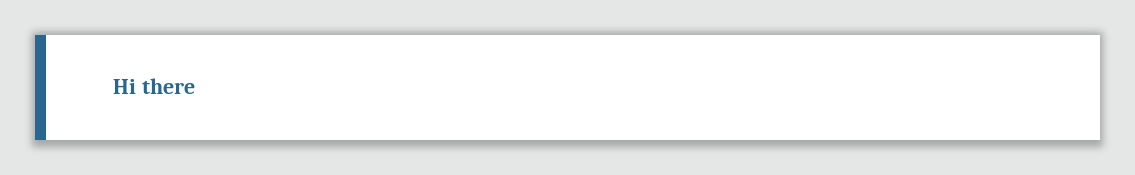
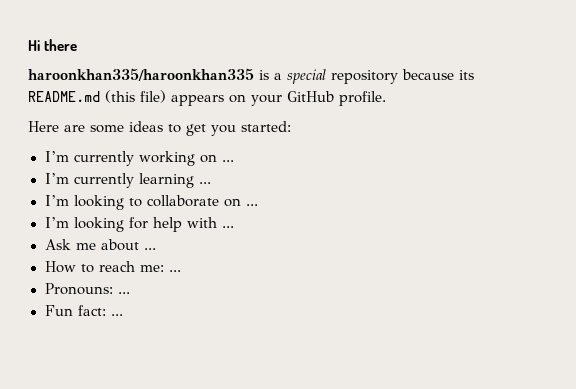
(195, 86) none -> [28,68,474,84] [28,90,386,106] [28,121,291,136] [44,151,234,166] [44,173,211,188] [44,195,258,210] [44,217,234,232] [44,239,156,251] [44,261,181,273] [44,283,130,295] [44,305,123,316] // haroonkhan335/haroonkhan335 is a special repository because its README.md (this file) appears on your GitHub profile. // Here are some ideas to get you started: // I’m currently working on ... // I’m currently learning ... // I’m looking to collaborate on ... // I’m looking for help with ... // Ask me about ... // How to reach me: ... // Pronouns: ... // Fun fact: ...

